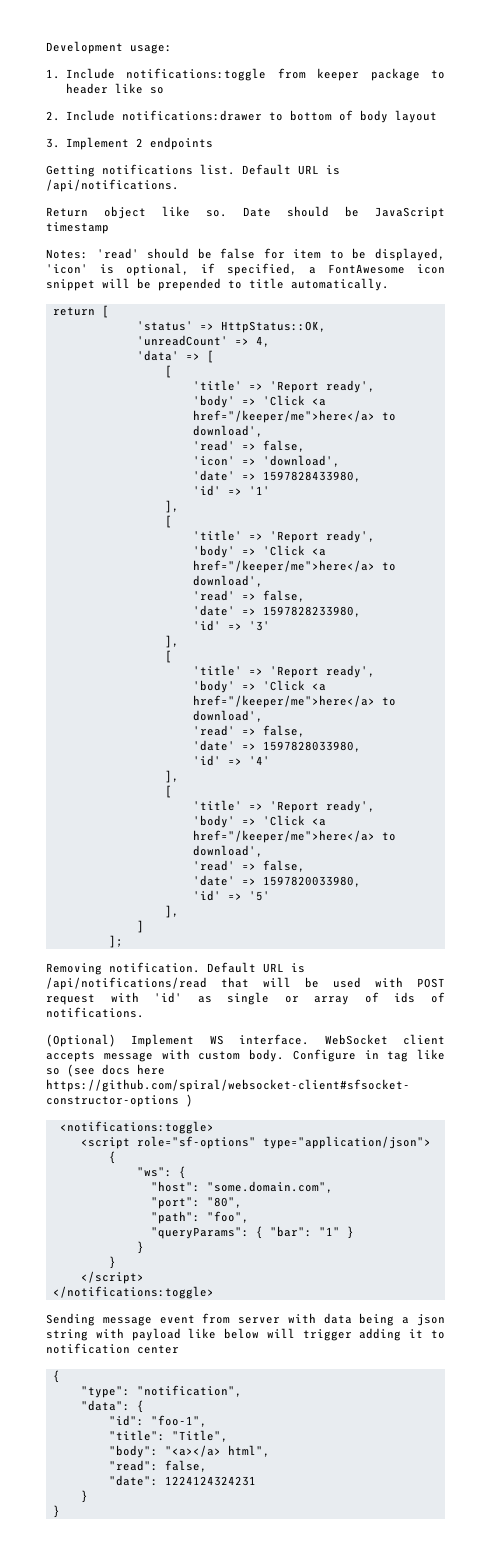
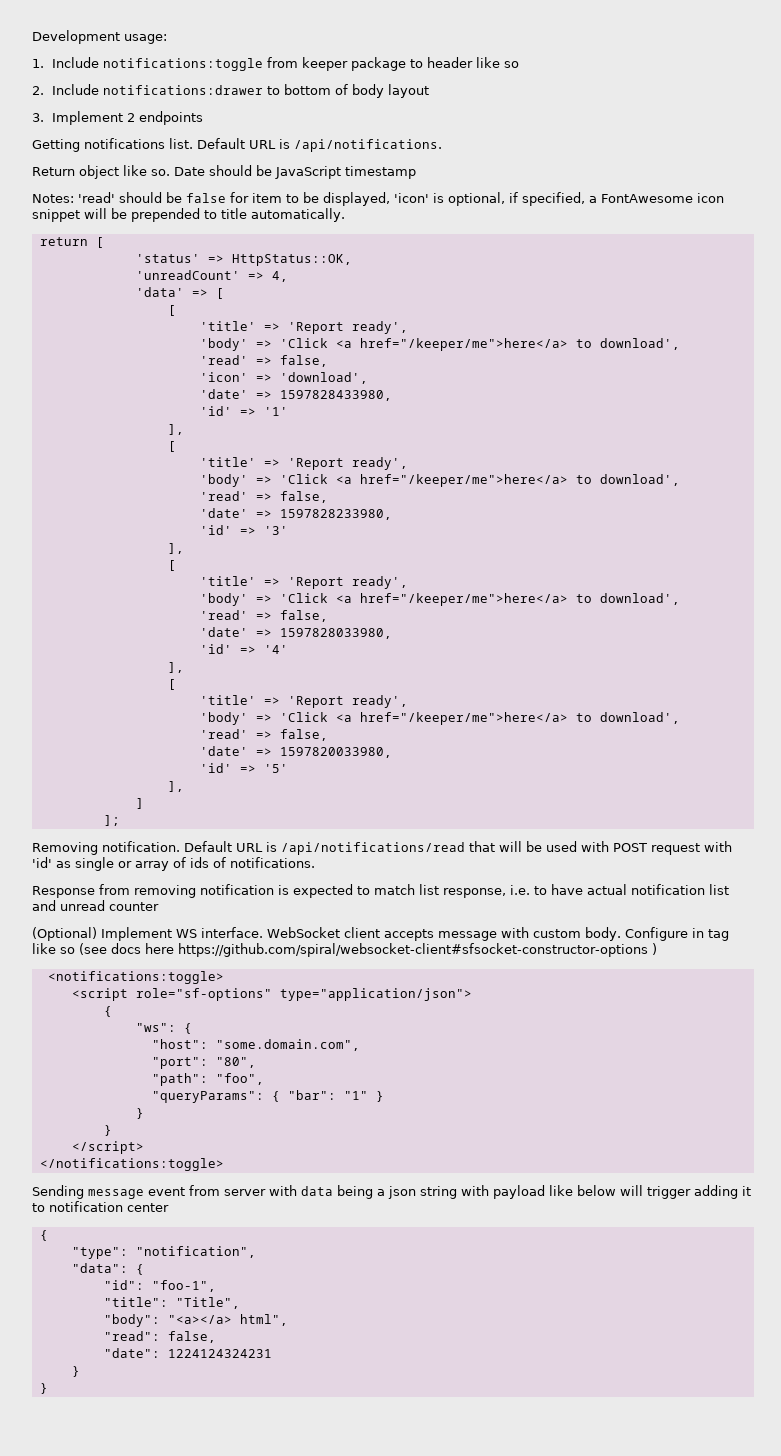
(144, 1012) none -> [32,884,729,898] [32,900,159,911] // Response from removing notification is expected to match list response, i.e. to have actual notification list and unread counter

